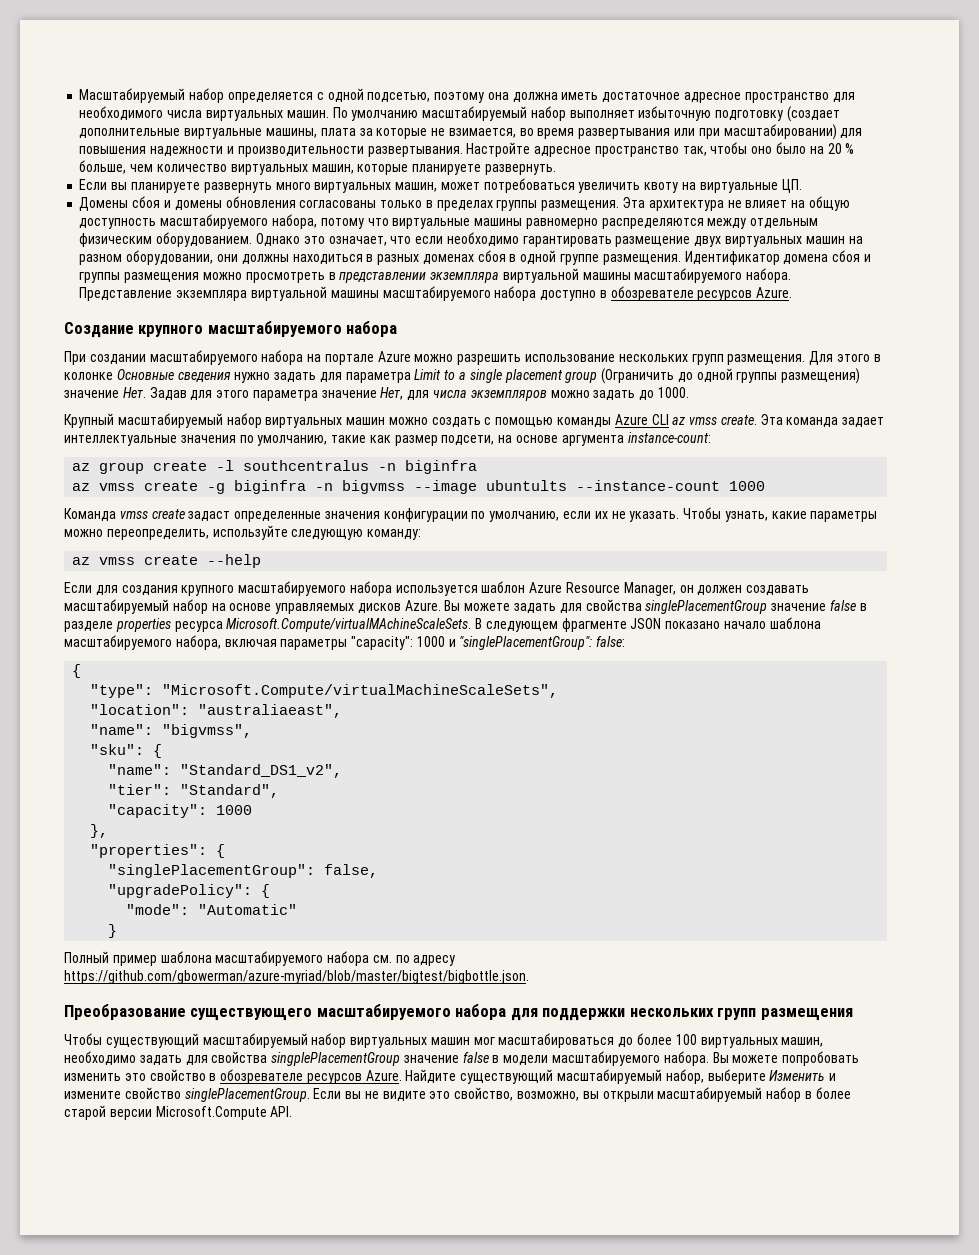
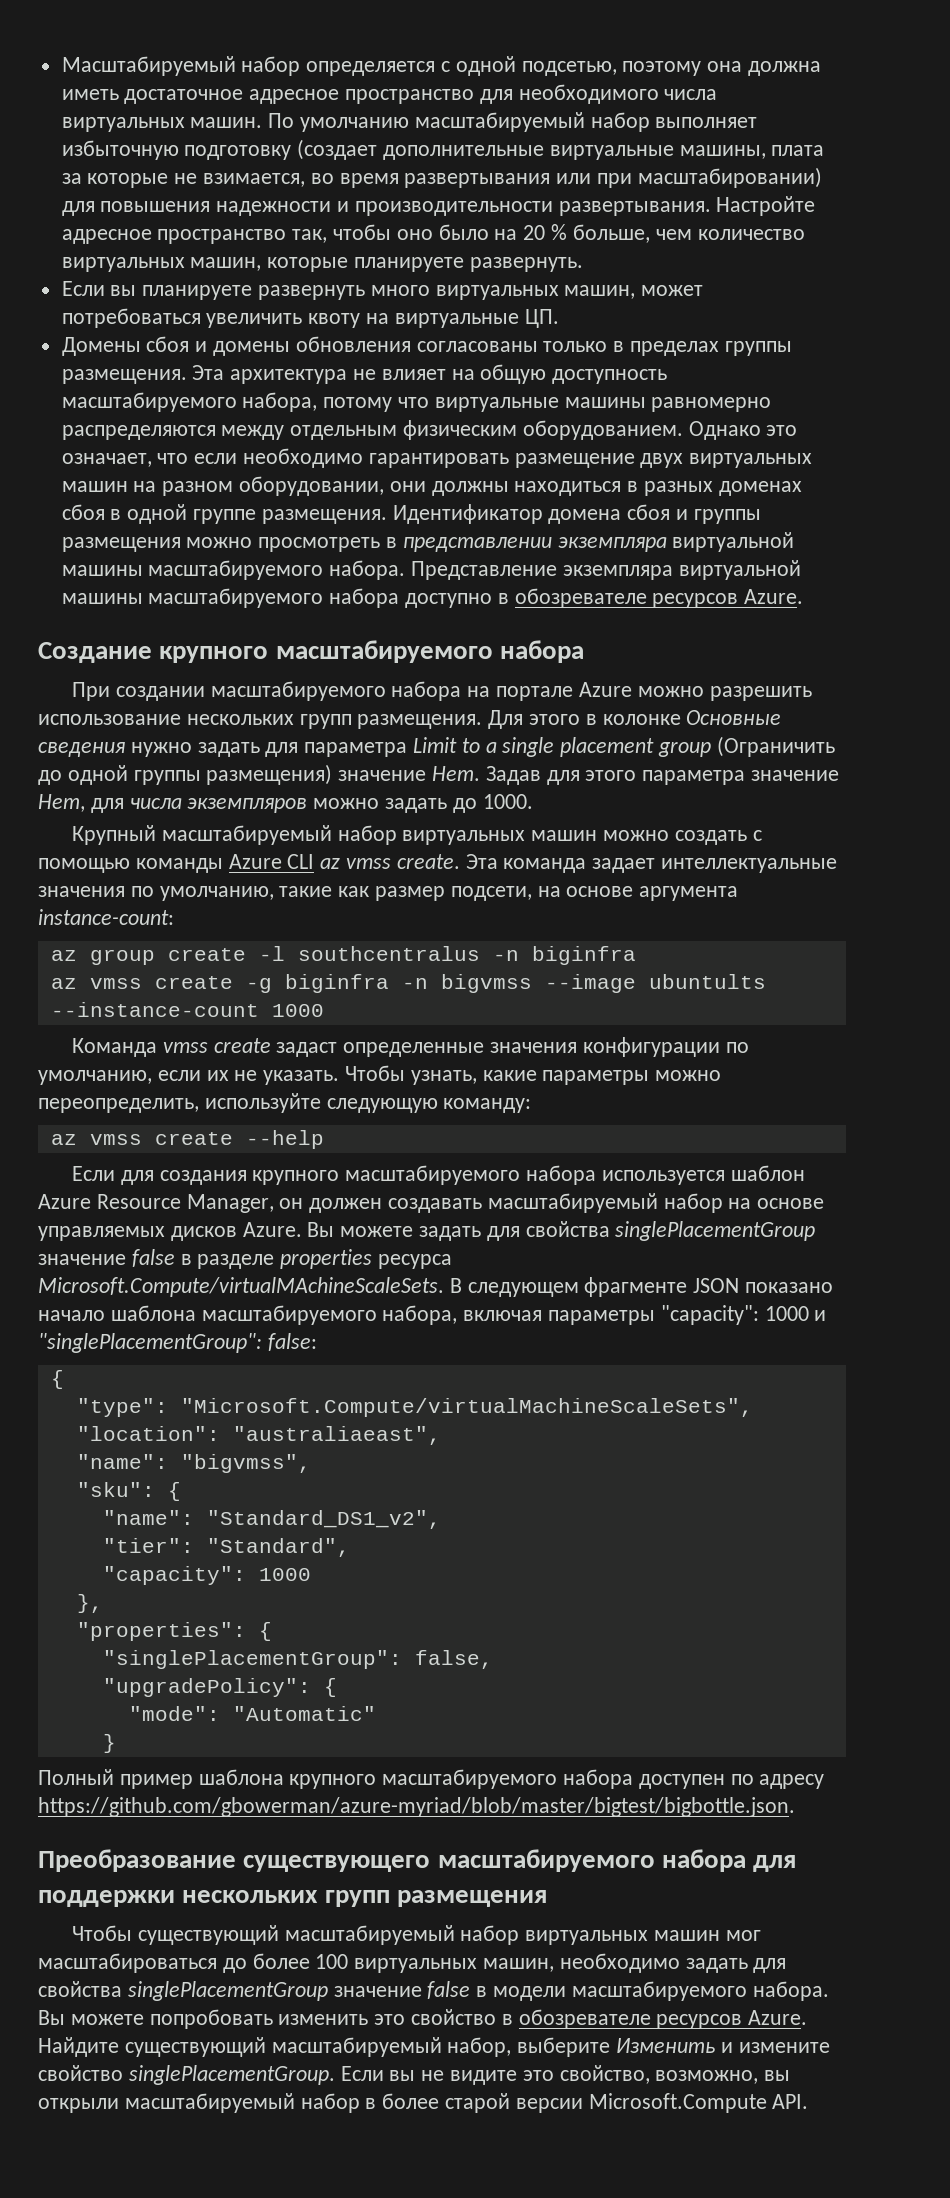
[215,951,392,966] масштабируемого набора см. -> [289,1769,725,1789] крупного масштабируемого набора доступен
[271,1052,401,1066] singplePlacementGroup -> [127,1981,328,2001] singlePlacementGroup

